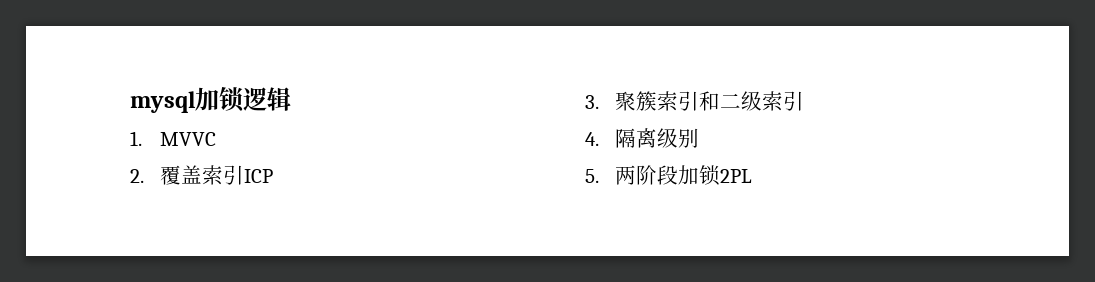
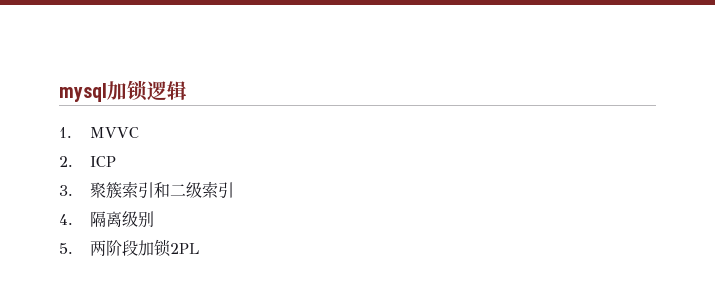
[159,165,244,185] 覆盖索引 -> (73, 161) none

